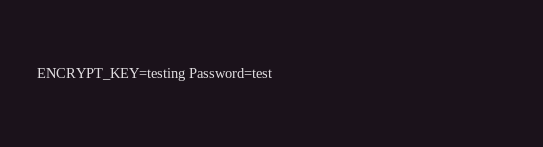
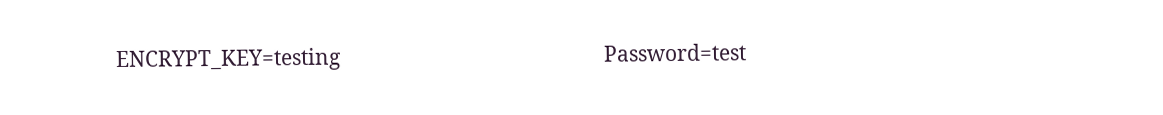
(185, 74) none -> (342, 60) //

